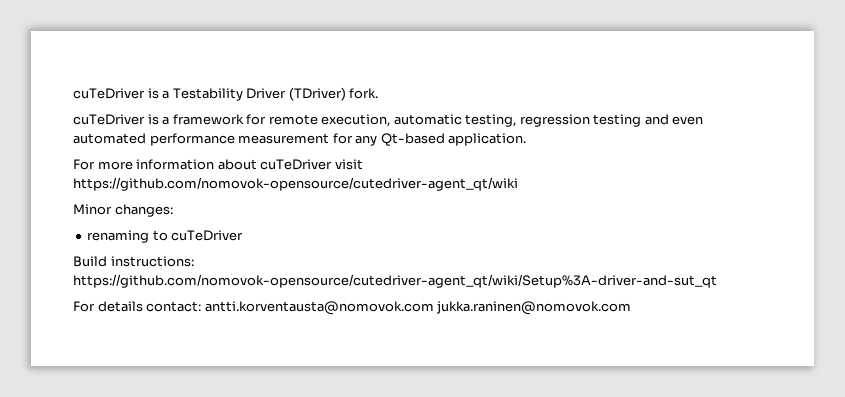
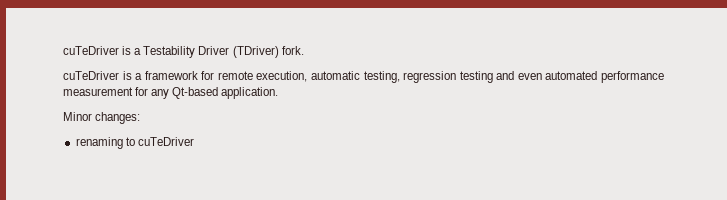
[73,159,363,170] [73,177,518,191] // For more information about cuTeDriver visit https://github.com/nomovok-opensource/cutedriver-agent_qt/wiki -> (279, 93) none
[73,256,194,267] [73,274,717,288] [73,301,632,315] // Build instructions: https://github.com/nomovok-opensource/cutedriver-agent_qt/wiki/Setup%3A-driver-and-sut_qt // For details contact: antti.korventausta@nomovok.com jukka.raninen@nomovok.com -> (194, 141) none

